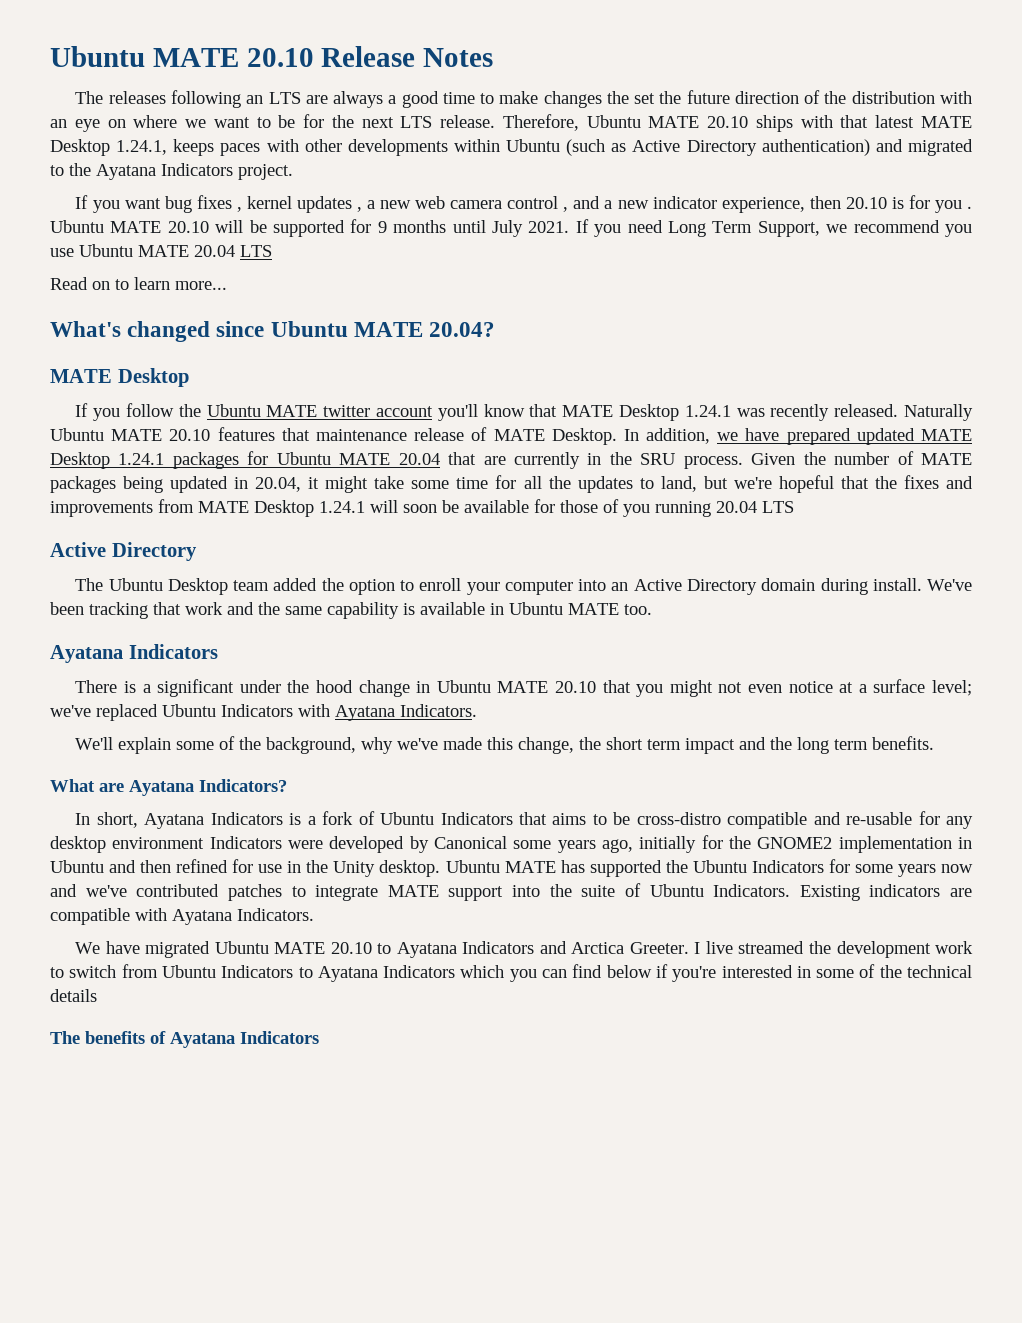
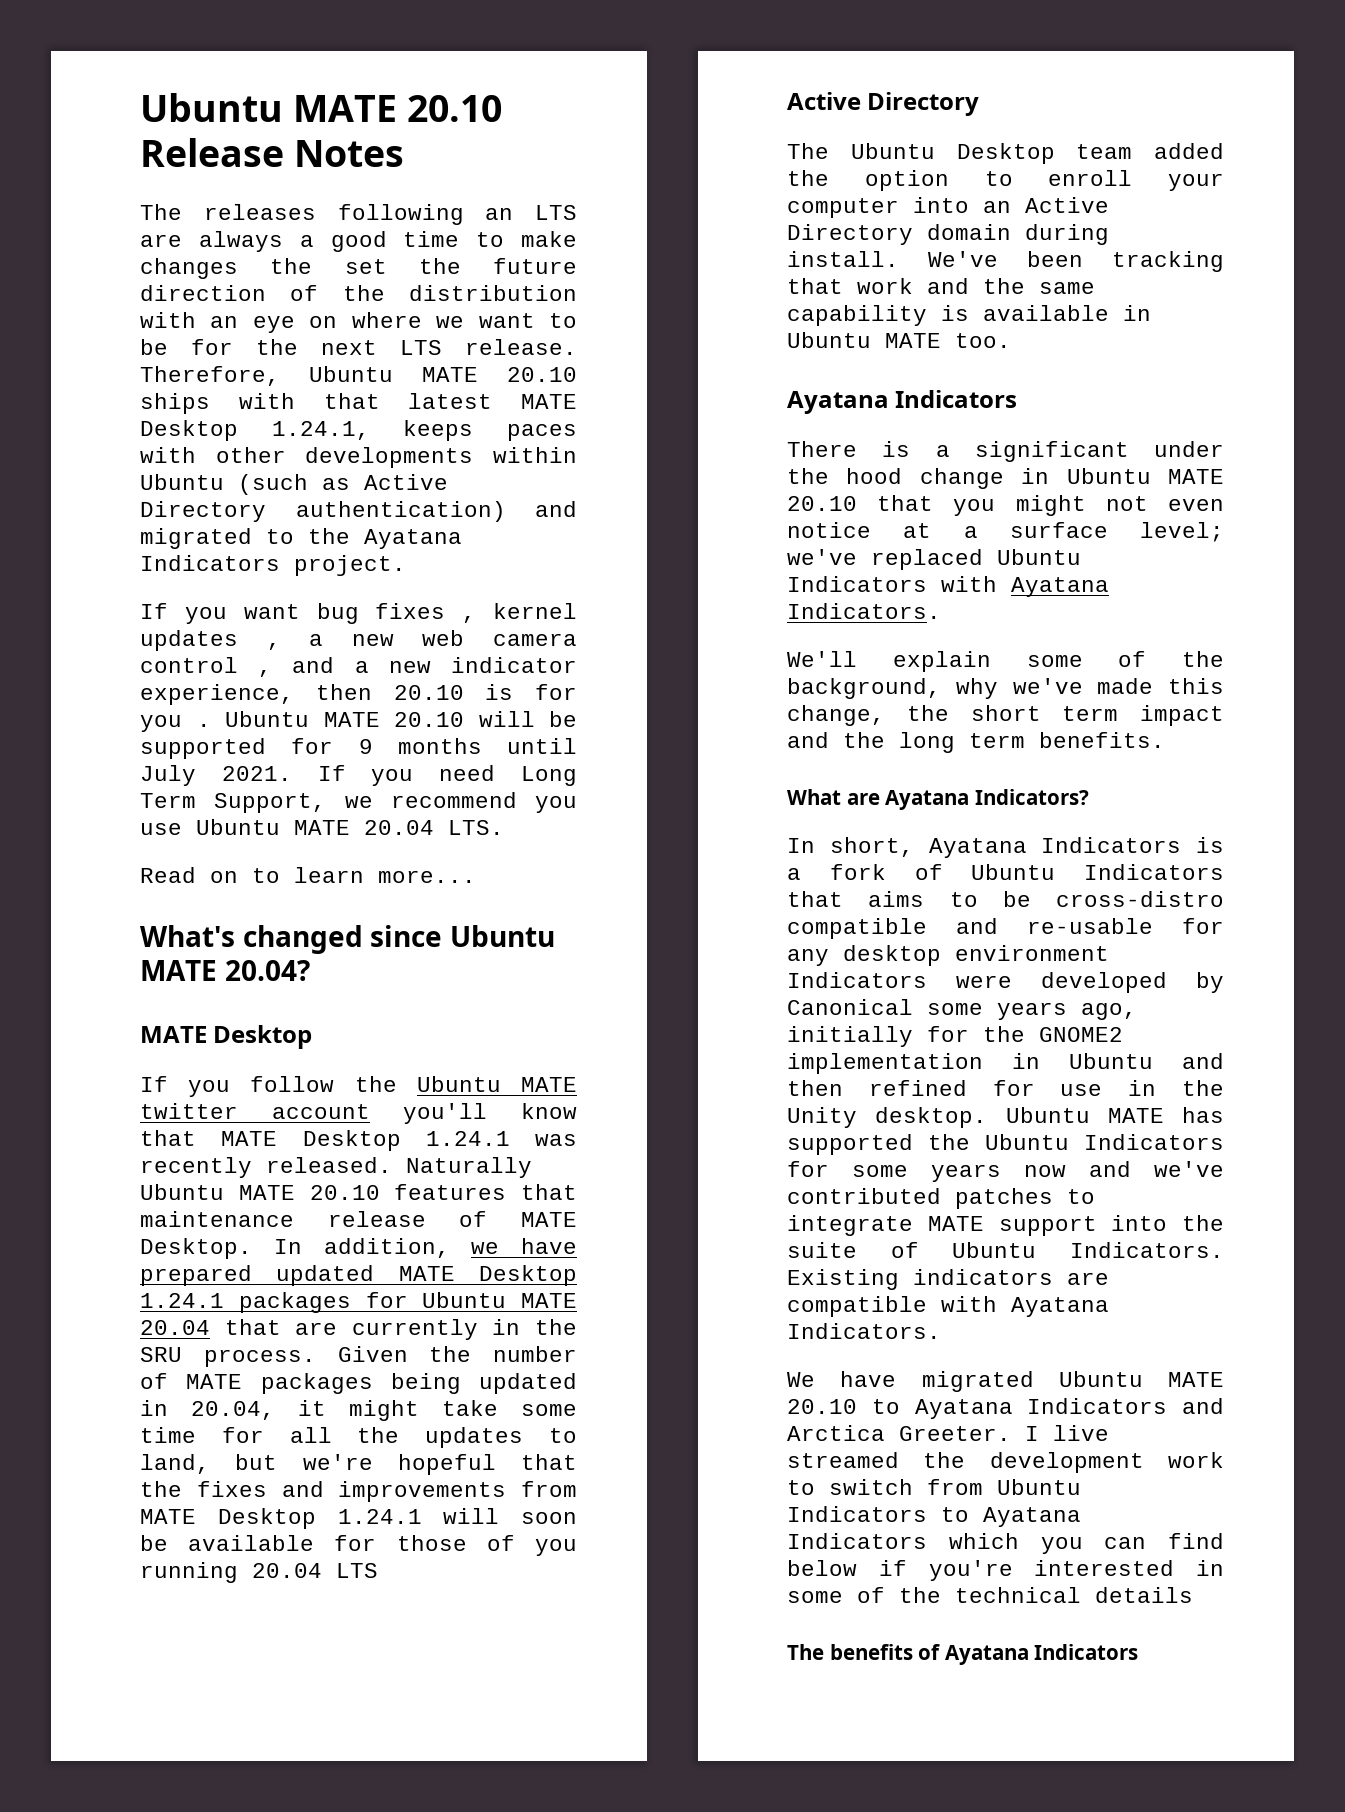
[240,245,272,257] LTS -> [448,820,504,835] LTS.

